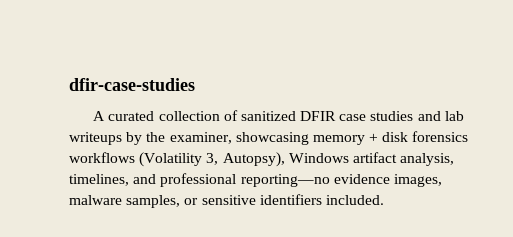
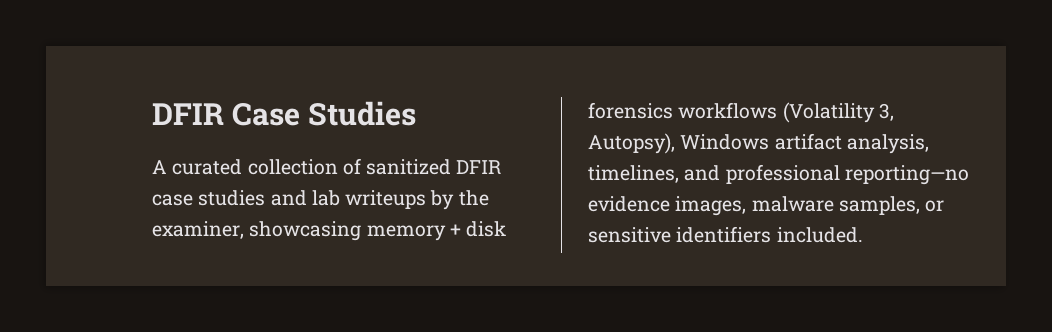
[69,78,195,91] dfir-case-studies -> [152,101,417,126] DFIR Case Studies

